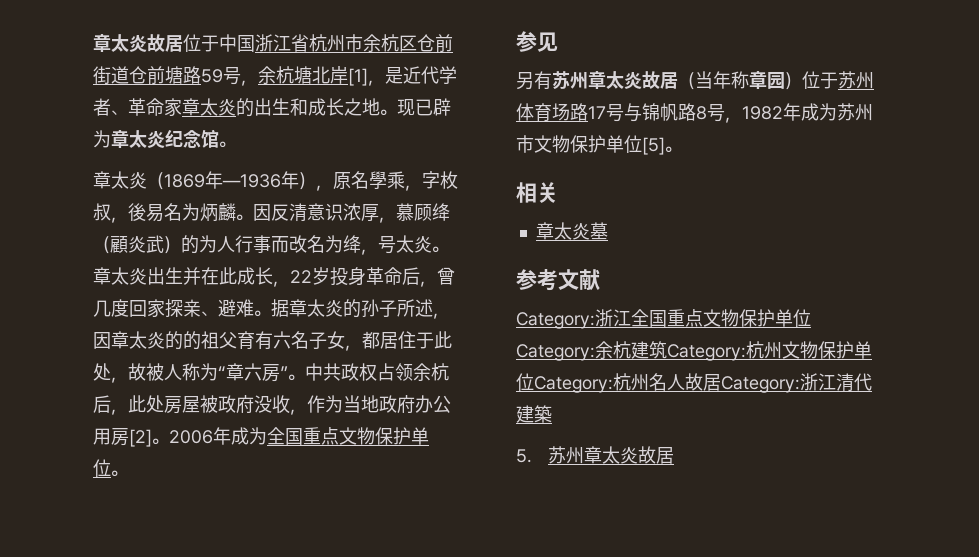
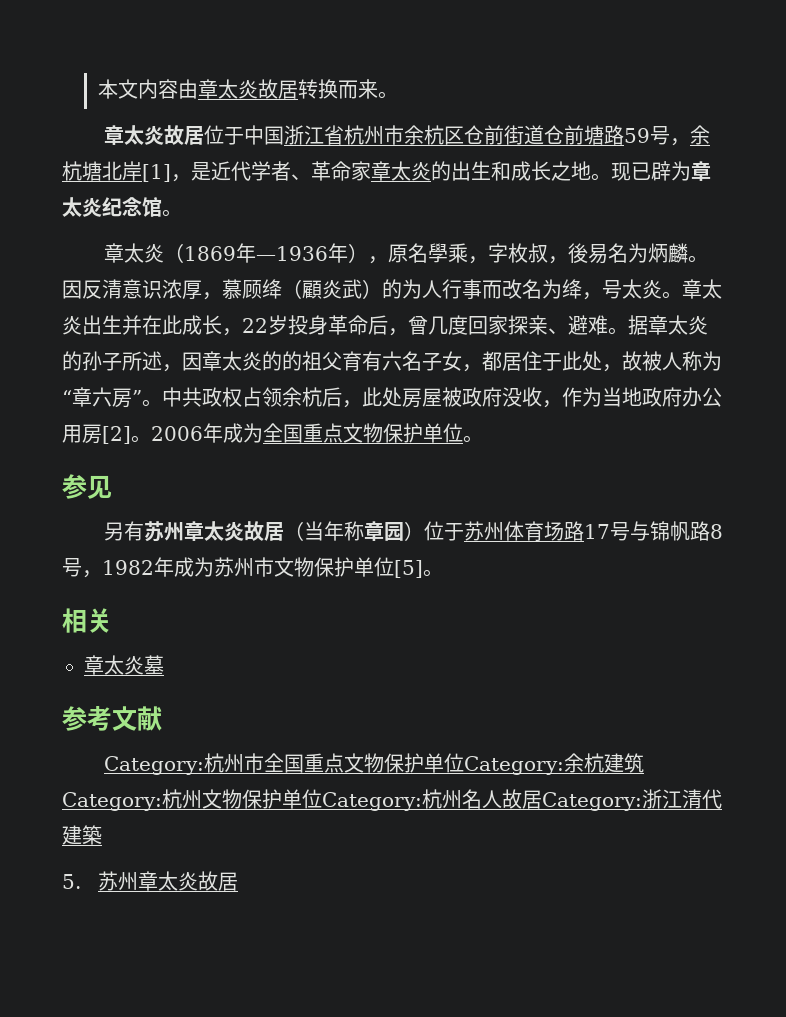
(93, 43) none -> [98,79,399,99] 本文内容由章太炎故居转换而来。 //
[595,309,631,327] 浙江 -> [204,753,265,773] 杭州市

